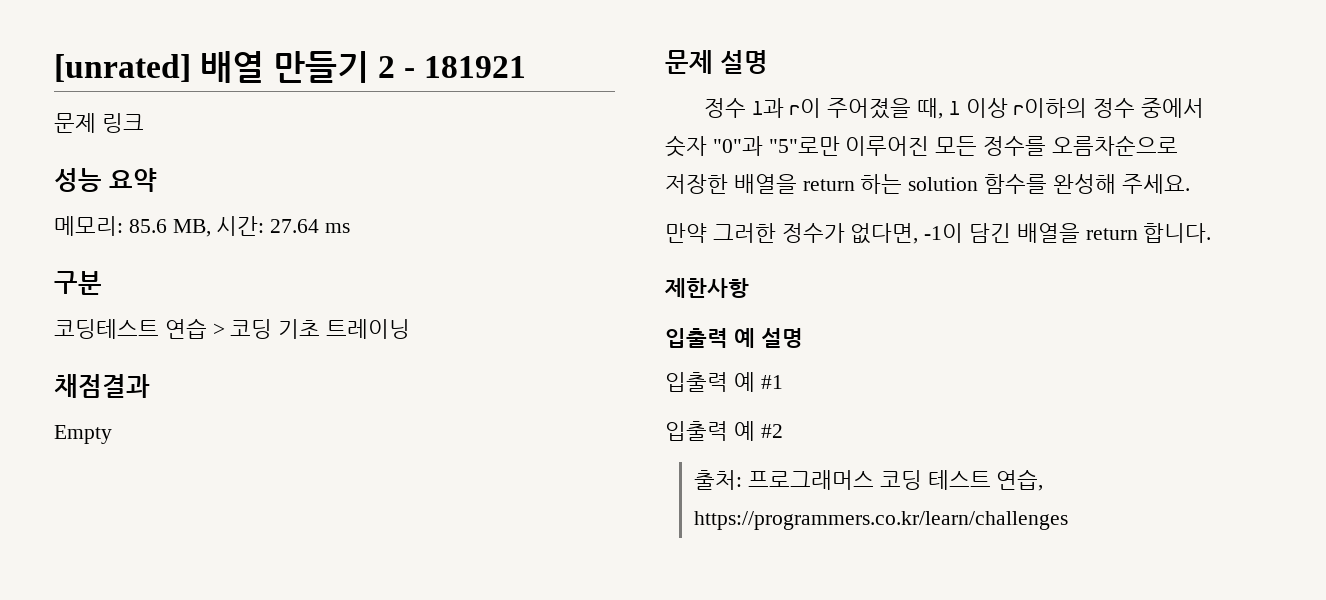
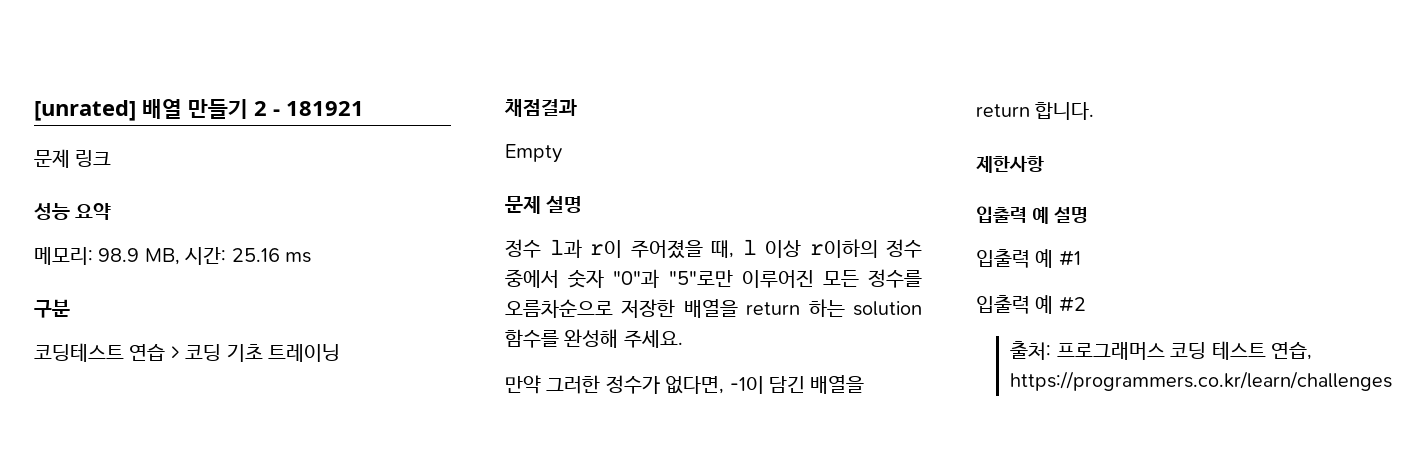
[128,219,167,233] 85.6 -> [98,248,140,262] 98.9
[270,219,320,233] 27.64 -> [231,248,280,262] 25.16

